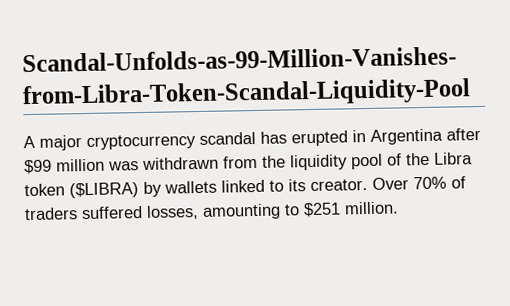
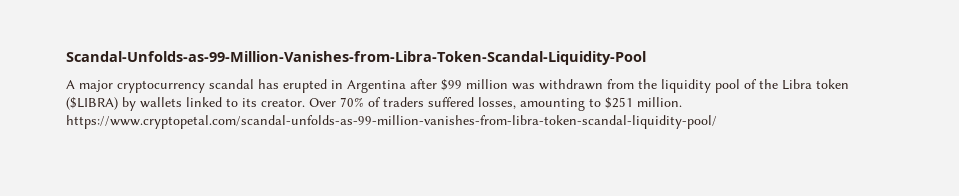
(399, 208) none -> [66,115,717,129] https://www.cryptopetal.com/scandal-unfolds-as-99-million-vanishes-from-libra-token-scandal-liquidity-pool/

